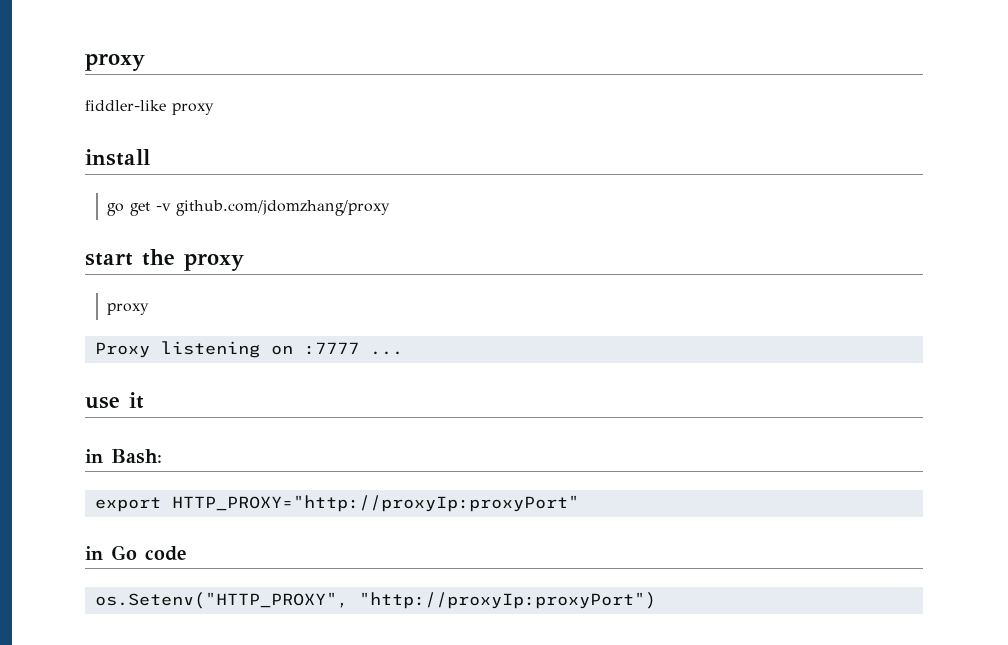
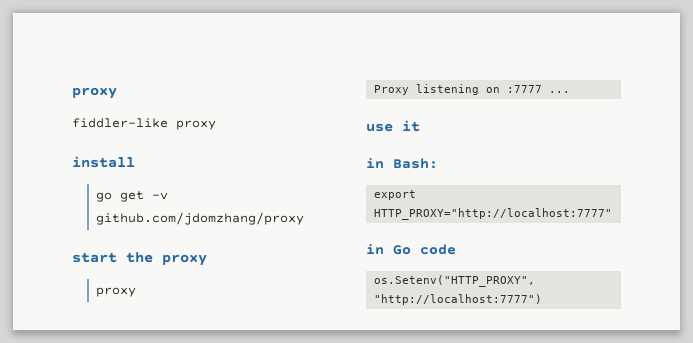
[171,495,579,512] HTTP_PROXY="http://proxyIp:proxyPort" -> [374,208,613,220] HTTP_PROXY="http://localhost:7777"
[358,592,656,609] "http://proxyIp:proxyPort") -> [374,294,543,305] "http://localhost:7777")

